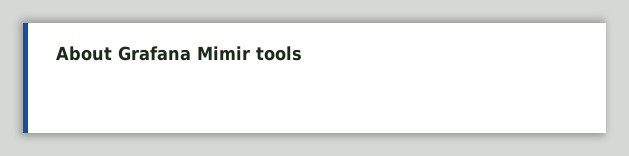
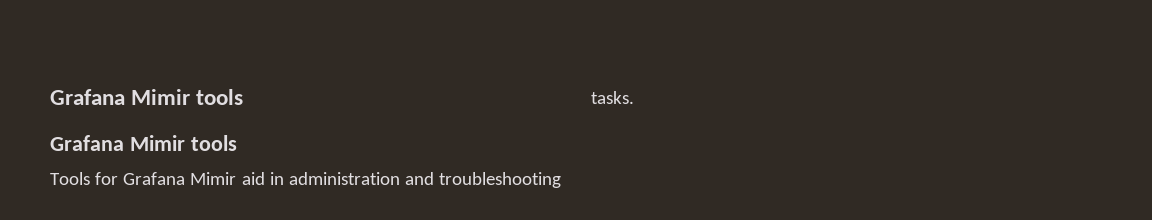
[56,46,302,61] About Grafana Mimir tools -> [50,89,244,105] [50,135,237,151] [50,172,561,188] [591,91,634,104] Grafana Mimir tools // Grafana Mimir tools // Tools for Grafana Mimir aid in administration and troubleshooting tasks.

